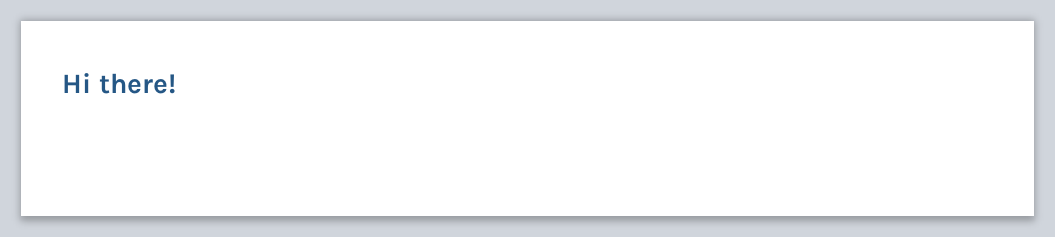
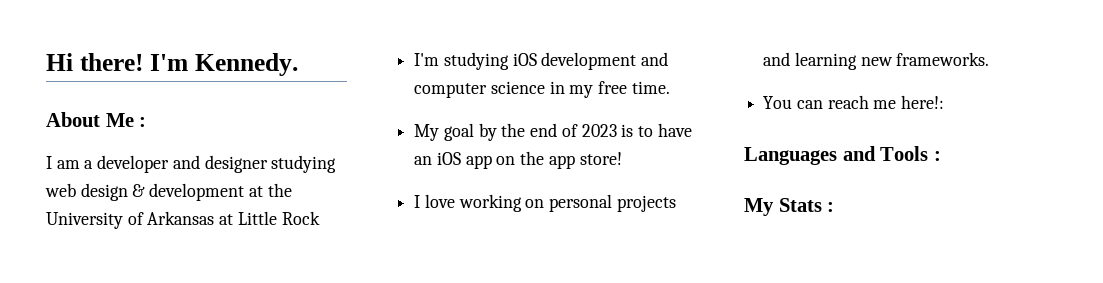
(176, 83) none -> [149,53,298,76] [46,112,147,127] [46,155,337,173] [45,183,292,201] [46,211,320,229] [414,52,669,70] [414,81,670,98] [414,123,692,141] [414,151,622,169] [414,194,676,212] [763,52,990,70] [763,95,945,109] [744,146,941,165] [744,198,835,216] I'm Kennedy. // About Me : // I am a developer and designer studying web design & development at the University of Arkansas at Little Rock // I'm studying iOS development and computer science in my free time. // My goal by the end of 2023 is to have an iOS app on the app store! // I love working on personal projects and learning new frameworks. // You can reach me here!: // Languages and Tools : // My Stats :

